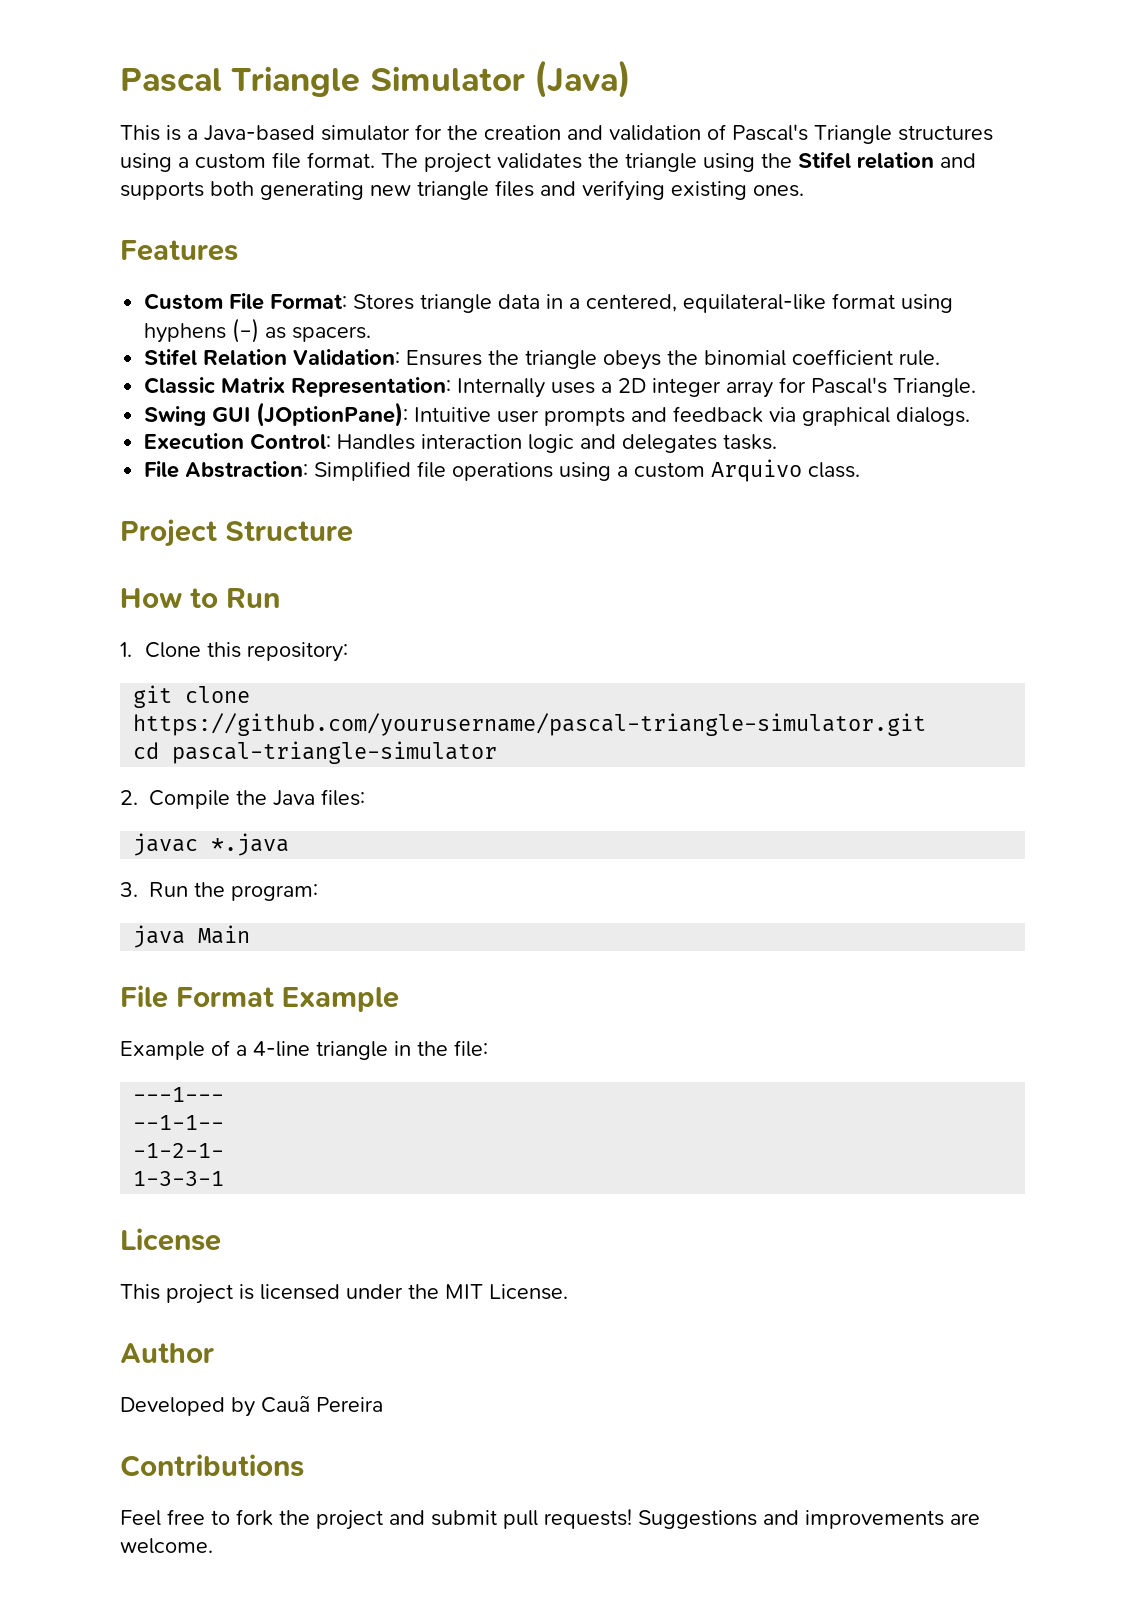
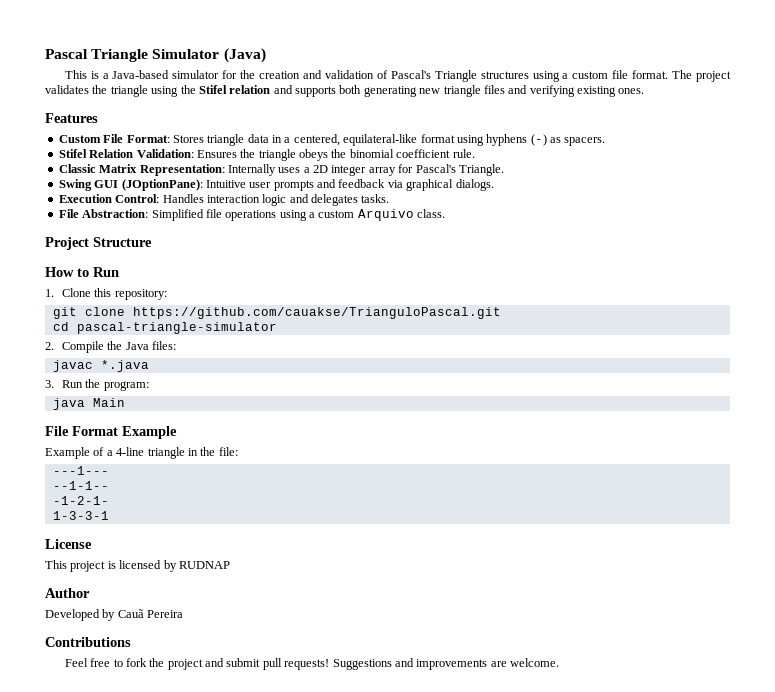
[133,713,927,736] https://github.com/yourusername/pascal-triangle-simulator.git -> [132,307,501,319] https://github.com/cauakse/TrianguloPascal.git
[346,1284,568,1300] under the MIT License. -> [163,560,230,572] by RUDNAP

